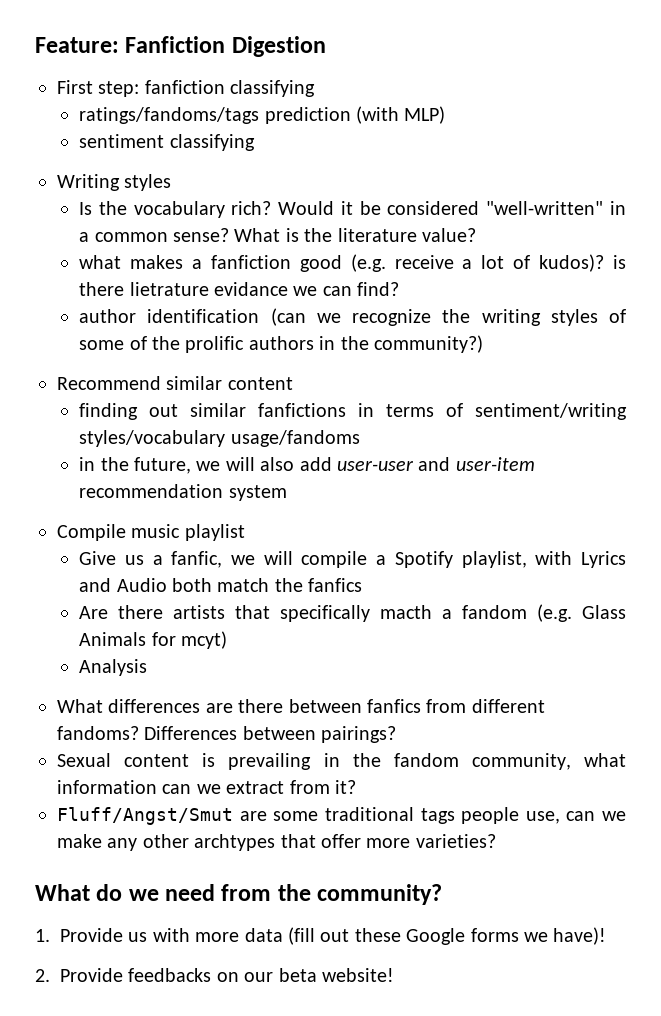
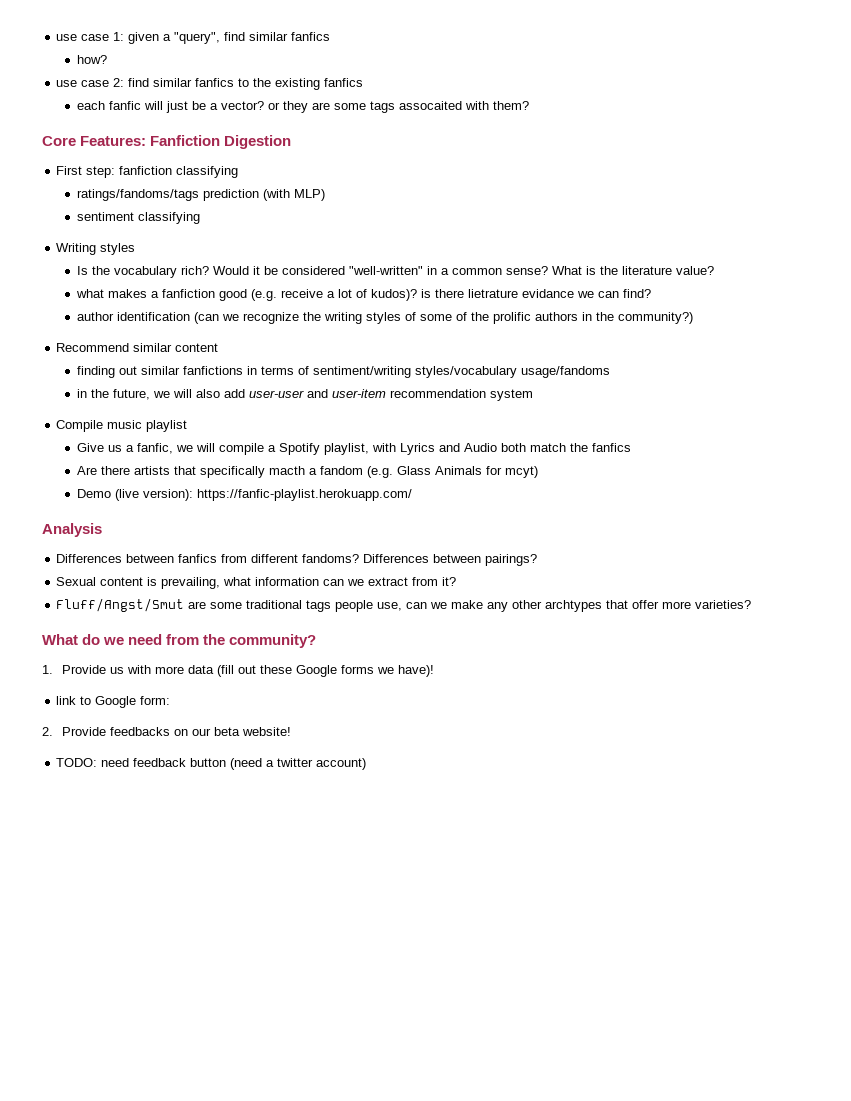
[35,37,119,53] Feature: -> [56,32,331,44] [76,55,107,64] [56,78,364,90] [76,101,529,113] [42,136,147,146] use case 1: given a "query", find similar fanfics // how? // use case 2: find similar fanfics to the existing fanfics // each fanfic will just be a vector? or they are some tags assocaited with them? // Core Features:
[79,659,148,676] [57,699,284,713] Analysis // What differences are there -> [76,489,412,501] [42,523,102,537] [56,554,123,563] Demo (live version): https://fanfic-playlist.herokuapp.com/ // Analysis // Differences
[228,753,571,770] prevailing in the fandom community, -> [161,577,221,589] prevailing,
(607, 936) none -> [56,696,171,708] // link to Google form:
(394, 975) none -> [56,758,367,770] // TODO: need feedback button (need a twitter account)

